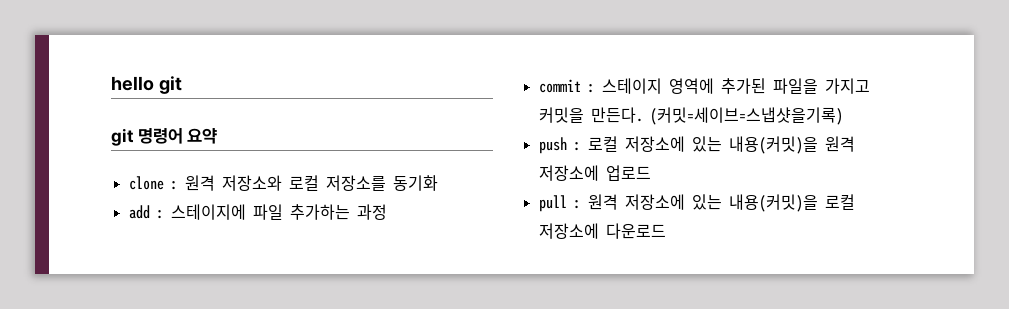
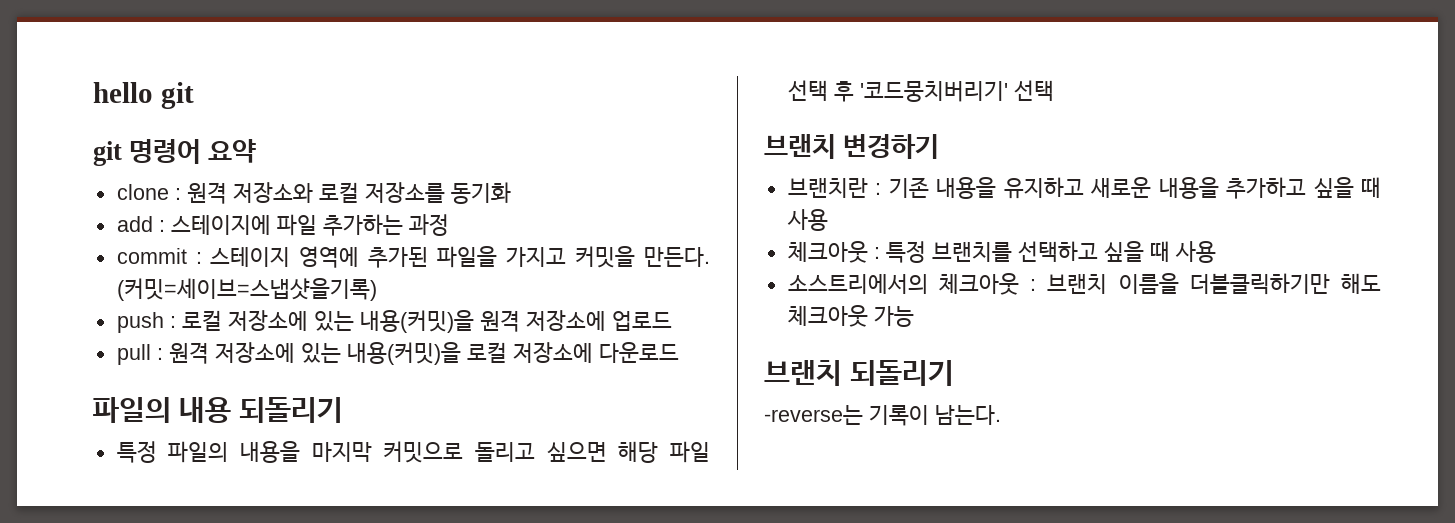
(666, 231) none -> [93,397,343,423] [116,441,710,463] [787,80,1054,102] [764,134,940,159] [787,177,1381,199] [786,209,828,231] [787,241,1216,263] [787,273,1381,295] [787,305,914,327] [764,360,954,386] [764,405,1001,426] // 파일의 내용 되돌리기 // 특정 파일의 내용을 마지막 커밋으로 돌리고 싶으면 해당 파일 선택 후 '코드뭉치버리기' 선택 // 브랜치 변경하기 // 브랜치란 : 기존 내용을 유지하고 새로운 내용을 추가하고 싶을 때 사용 // 체크아웃 : 특정 브랜치를 선택하고 싶을 때 사용 // 소스트리에서의 체크아웃 : 브랜치 이름을 더블클릭하기만 해도 체크아웃 가능 // 브랜치 되돌리기 // -reverse는 기록이 남는다.

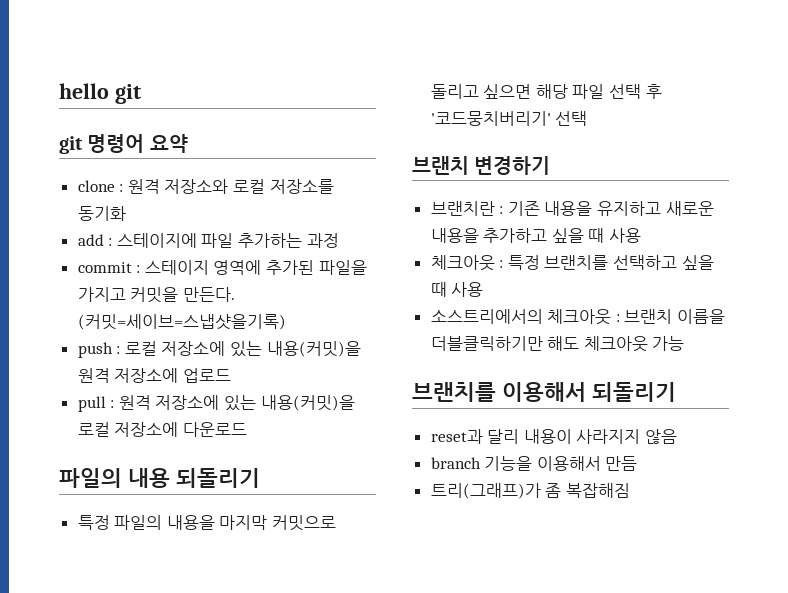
[764,360,954,386] [764,405,1001,426] 브랜치 되돌리기 // -reverse는 기록이 남는다. -> [412,382,676,402] [430,429,678,444] [430,456,638,471] [430,483,630,499] 브랜치를 이용해서 되돌리기 // reset과 달리 내용이 사라지지 않음 // branch 기능을 이용해서 만듬 // 트리(그래프)가 좀 복잡해짐

